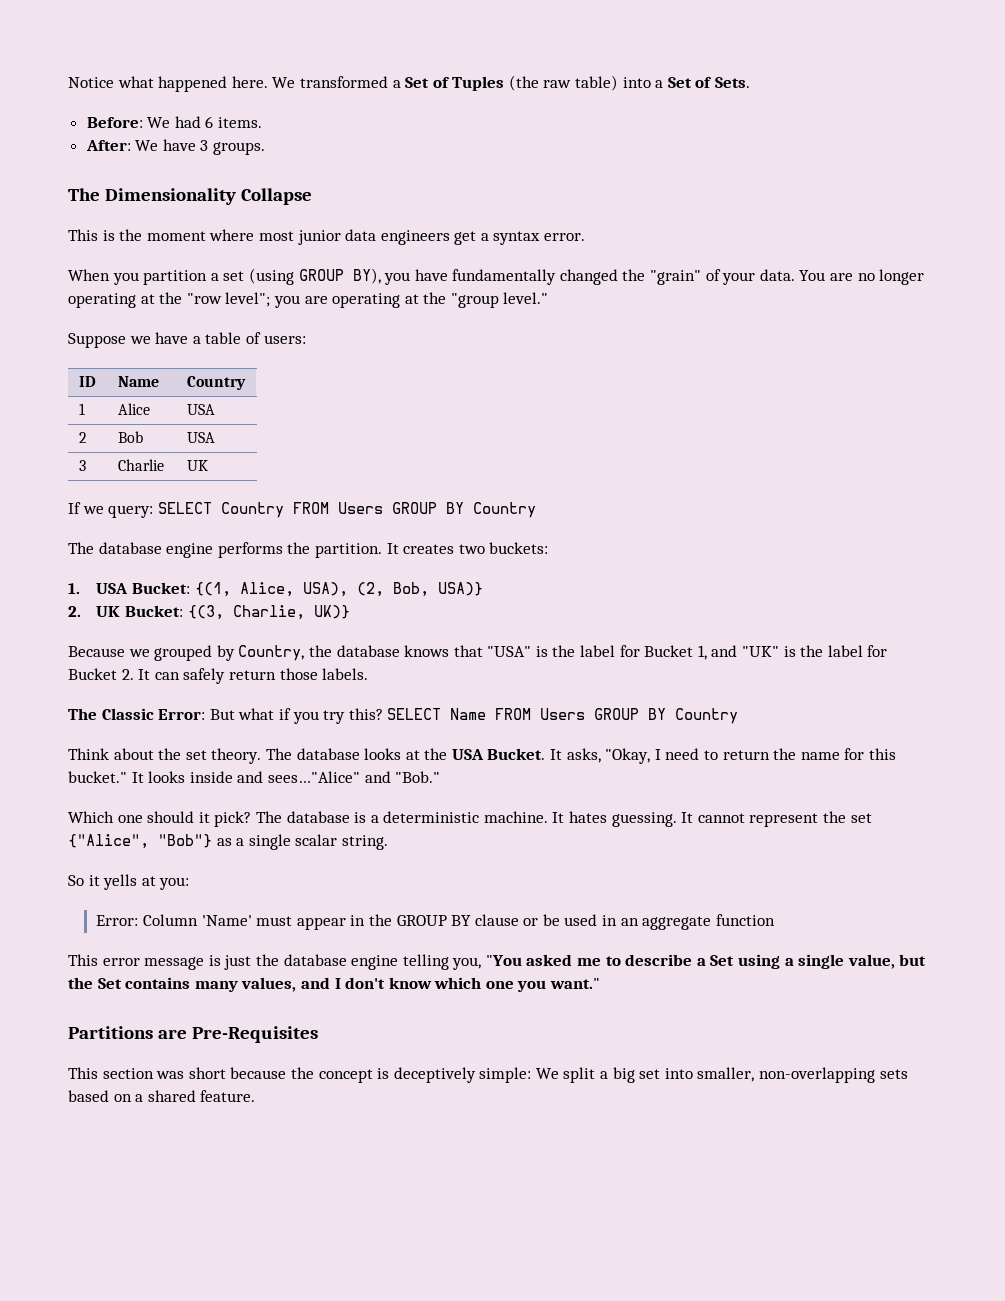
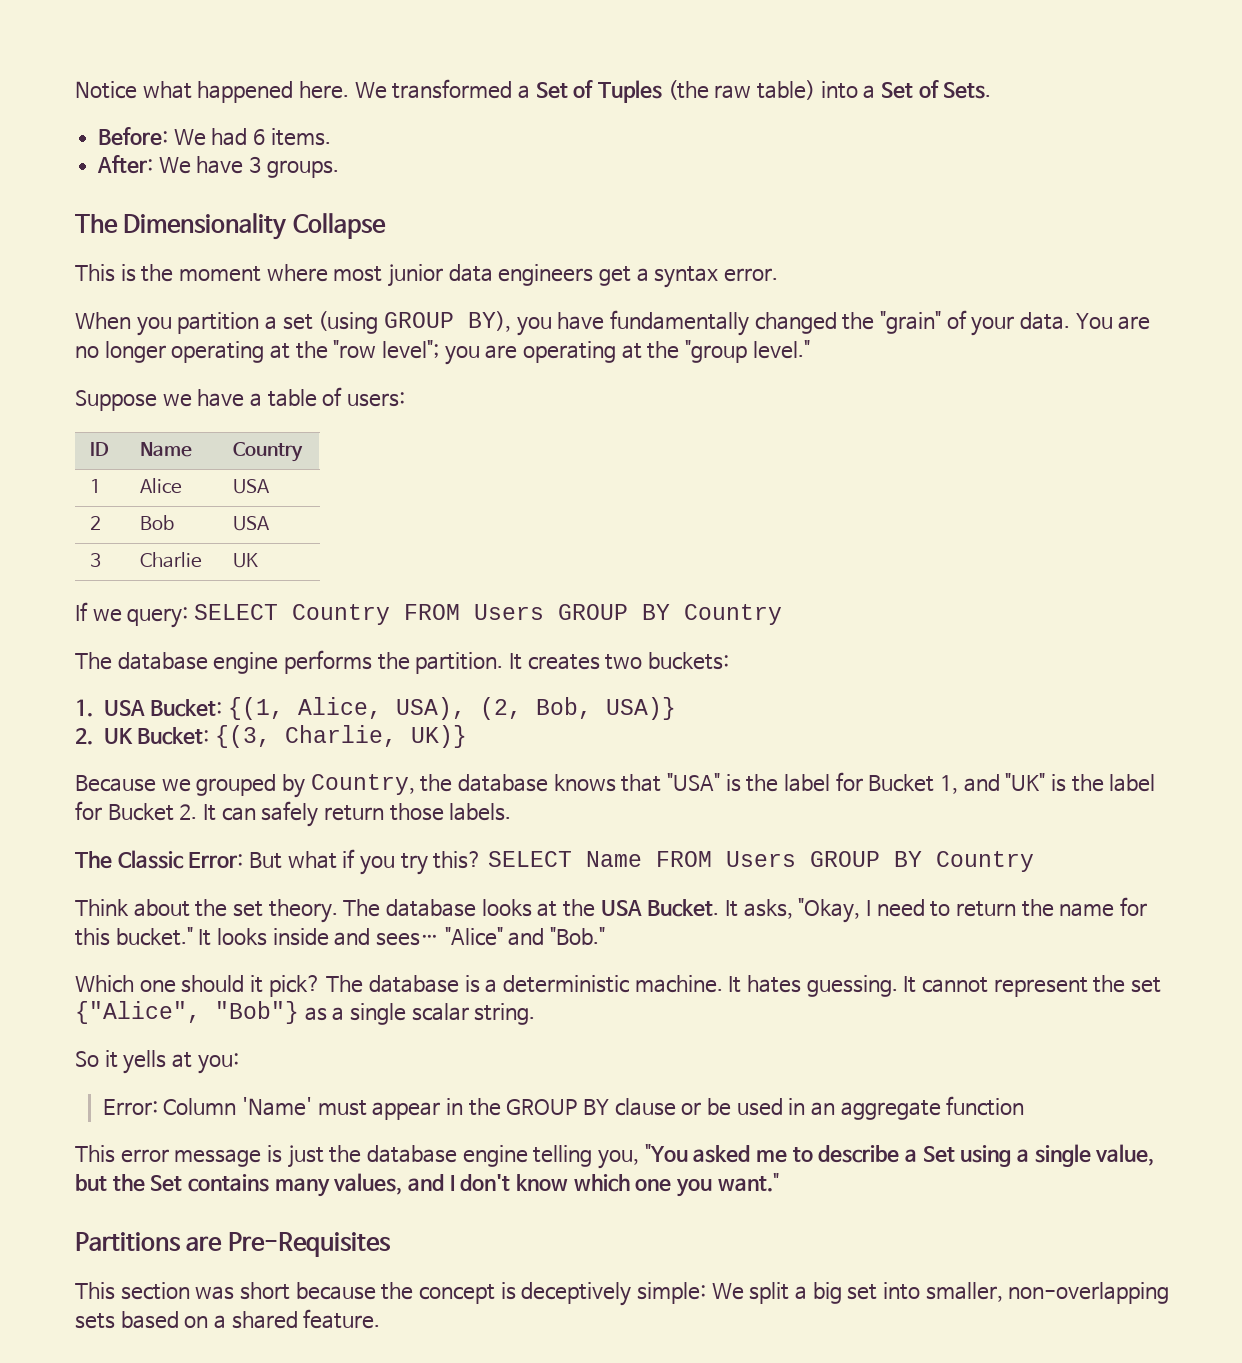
[267,771,360,783] sees…"Alice" -> [376,927,503,946] sees… "Alice"

